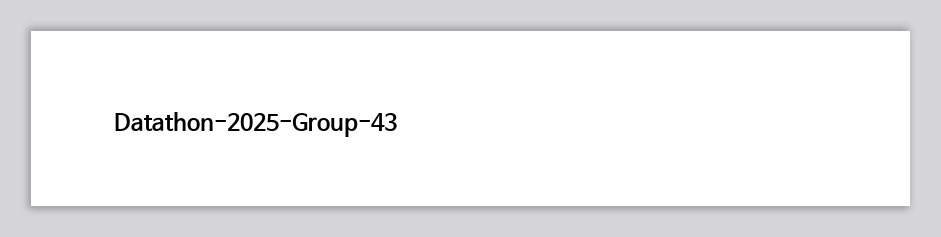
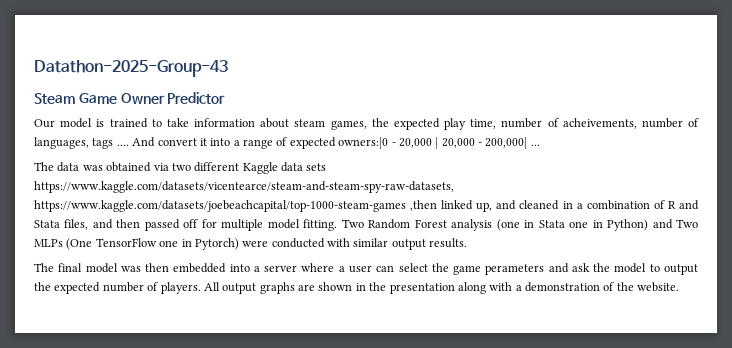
(397, 124) none -> [34,92,226,104] [34,118,699,130] [34,137,540,149] [34,162,327,174] [34,181,454,193] [34,200,699,212] [34,219,699,231] [34,238,468,250] [34,263,698,275] [34,282,680,294] // Steam Game Owner Predictor // Our model is trained to take information about steam games, the expected play time, number of acheivements, number of languages, tags .... And convert it into a range of expected owners:|0 - 20,000 | 20,000 - 200,000| ... // The data was obtained via two different Kaggle data sets https://www.kaggle.com/datasets/vicentearce/steam-and-steam-spy-raw-datasets, https://www.kaggle.com/datasets/joebeachcapital/top-1000-steam-games ,then linked up, and cleaned in a combination of R and Stata files, and then passed off for multiple model fitting. Two Random Forest analysis (one in Stata one in Python) and Two MLPs (One TensorFlow one in Pytorch) were conducted with similar output results. // The final model was then embedded into a server where a user can select the game perameters and ask the model to output the expected number of players. All output graphs are shown in the presentation along with a demonstration of the website.

